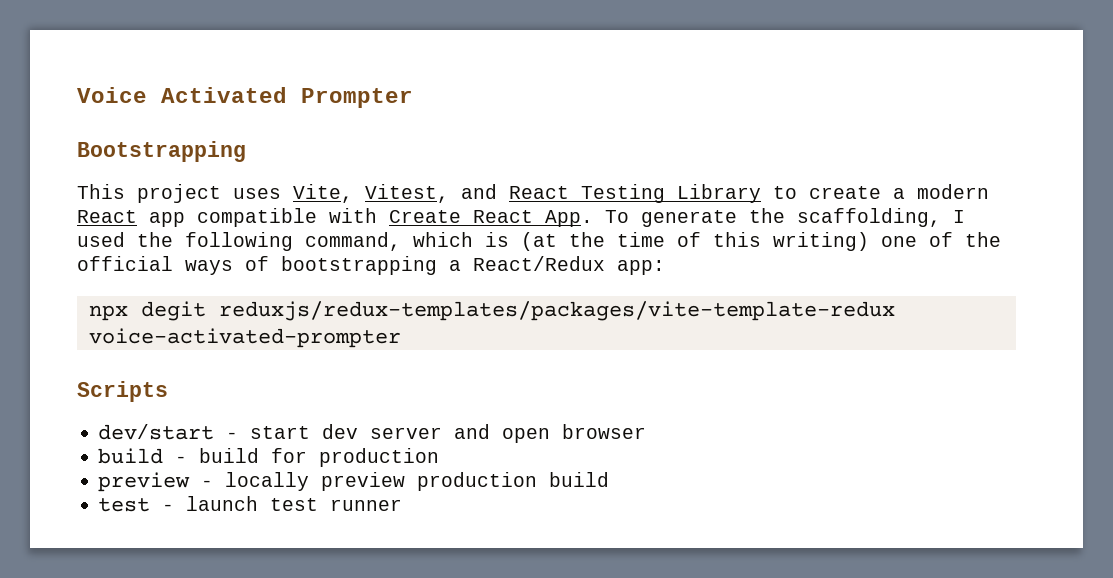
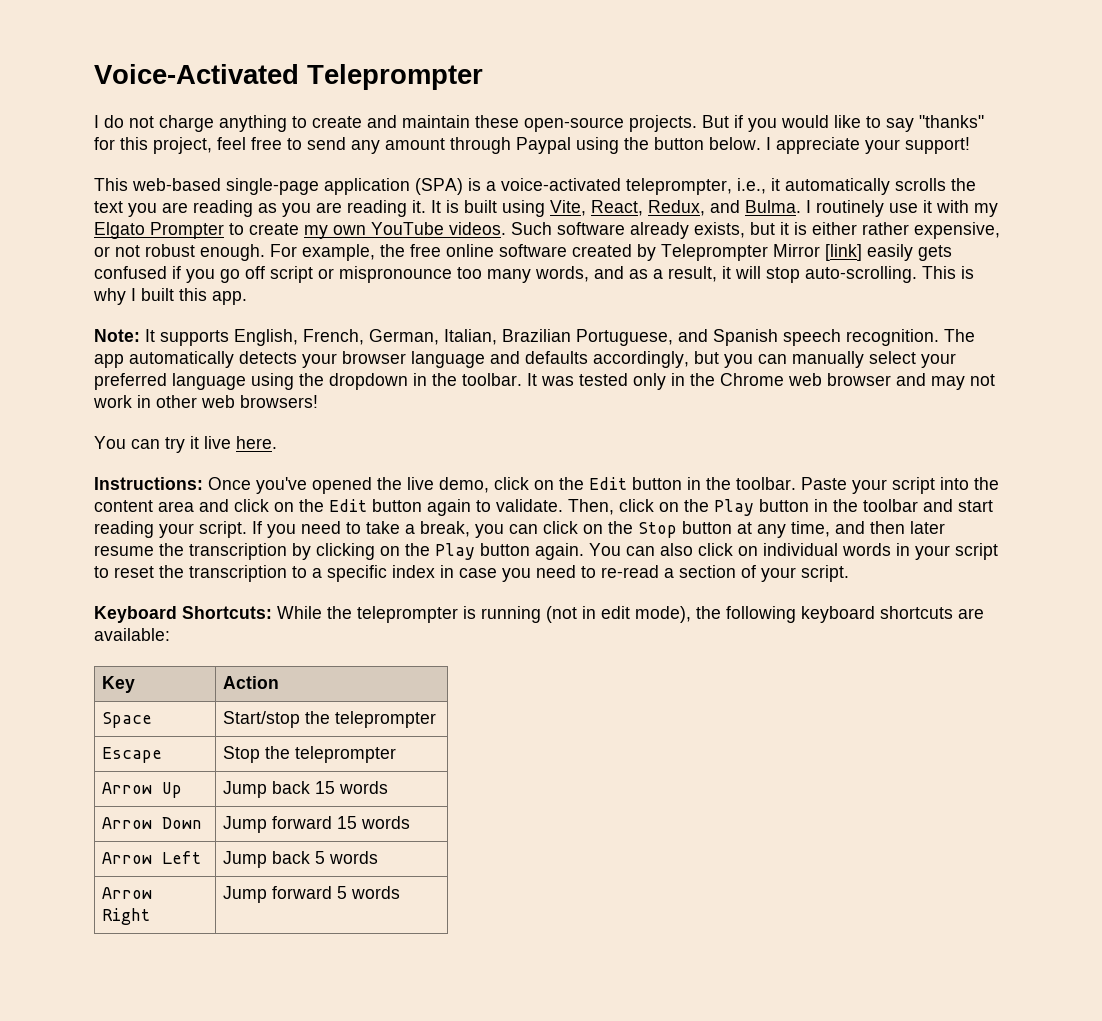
[77,87,413,108] [77,141,246,162] [77,184,989,203] [77,208,965,227] [77,232,1001,251] [77,256,665,275] [88,301,895,321] [88,328,401,348] [77,381,168,402] [98,424,647,443] [98,448,440,467] [98,472,610,492] [98,496,403,512] Voice Activated Prompter // Bootstrapping // This project uses Vite, Vitest, and React Testing Library to create a modern React app compatible with Create React App. To generate the scaffolding, I used the following command, which is (at the time of this writing) one of the official ways of bootstrapping a React/Redux app: // npx degit reduxjs/redux-templates/packages/vite-template-redux voice-activated-prompter // Scripts // dev/start - start dev server and open browser // build - build for production // preview - locally preview production build // test - launch test runner -> [94,64,483,90] [94,115,984,132] [94,137,970,154] [94,178,976,195] [94,200,998,217] [94,222,1000,239] [94,244,952,261] [94,266,974,283] [93,288,247,305] [94,329,975,346] [94,351,956,368] [94,373,995,390] [93,395,318,408] [94,436,277,453] [94,477,999,494] [94,499,993,516] [94,521,945,538] [94,543,998,560] [94,565,849,582] [94,606,984,623] [94,628,170,641] [101,676,135,693] [222,676,279,689] [101,712,152,728] [222,711,436,728] [101,747,162,763] [222,746,396,763] [101,782,182,798] [222,781,388,798] [101,817,202,829] [222,816,410,833] [101,851,201,864] [222,851,378,868] [101,887,152,899] [101,908,150,925] [222,886,400,903] Voice-Activated Teleprompter // I do not charge anything to create and maintain these open-source projects. But if you would like to say "thanks" for this project, feel free to send any amount through Paypal using the button below. I appreciate your support! // This web-based single-page application (SPA) is a voice-activated teleprompter, i.e., it automatically scrolls the text you are reading as you are reading it. It is built using Vite, React, Redux, and Bulma. I routinely use it with my Elgato Prompter to create my own YouTube videos. Such software already exists, but it is either rather expensive, or not robust enough. For example, the free online software created by Teleprompter Mirror [link] easily gets confused if you go off script or mispronounce too many words, and as a result, it will stop auto-scrolling. This is why I built this app. // Note: It supports English, French, German, Italian, Brazilian Portuguese, and Spanish speech recognition. The app automatically detects your browser language and defaults accordingly, but you can manually select your preferred language using the dropdown in the toolbar. It was tested only in the Chrome web browser and may not work in other web browsers! // You can try it live here. // Instructions: Once you've opened the live demo, click on the Edit button in the toolbar. Paste your script into the content area and click on the Edit button again to validate. Then, click on the Play button in the toolbar and start reading your script. If you need to take a break, you can click on the Stop button at any time, and then later resume the transcription by clicking on the Play button again. You can also click on individual words in your script to reset the transcription to a specific index in case you need to re-read a section of your script. // Keyboard Shortcuts: While the teleprompter is running (not in edit mode), the following keyboard shortcuts are available: // Key | Action // Space | Start/stop the teleprompter // Escape | Stop the teleprompter // Arrow Up | Jump back 15 words // Arrow Down | Jump forward 15 words // Arrow Left | Jump back 5 words // Arrow Right | Jump forward 5 words

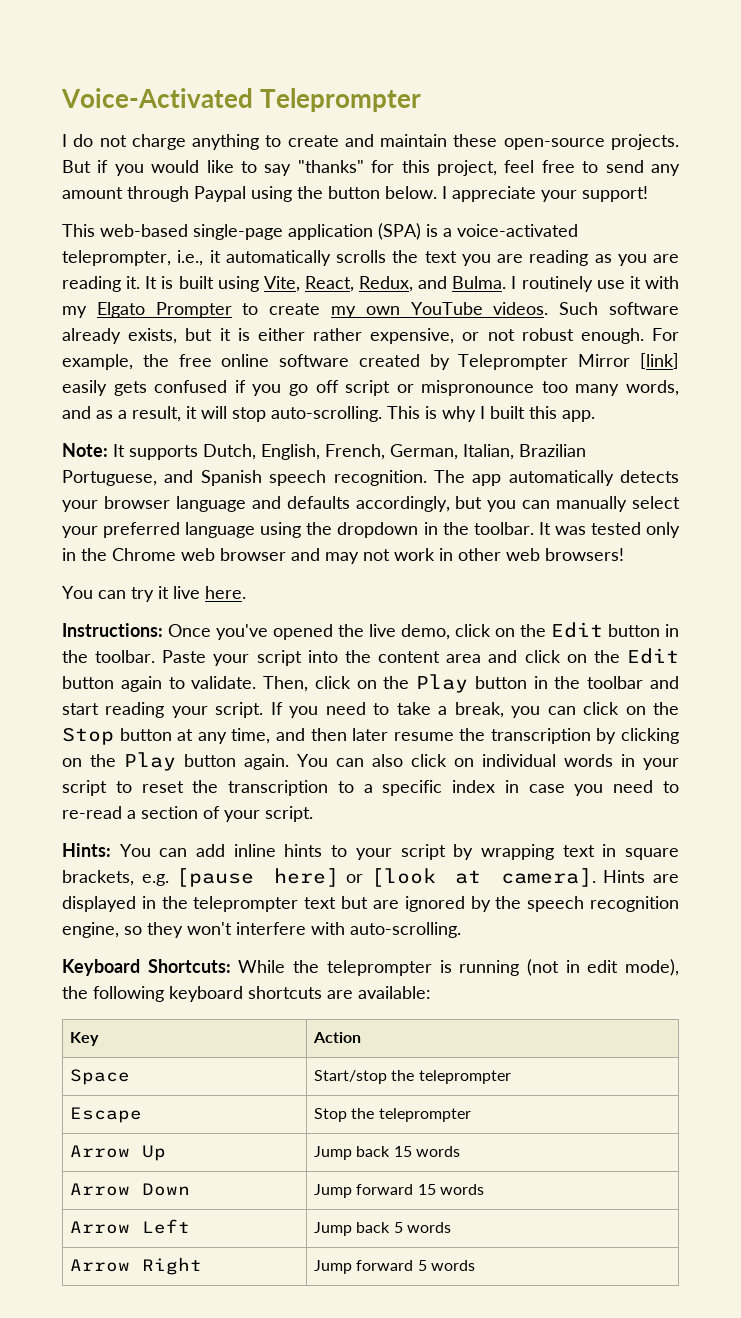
(229, 338) none -> [203,444,256,460] Dutch,
(849, 573) none -> [62,843,679,860] [62,868,680,887] [62,896,679,912] [62,922,461,938] // Hints: You can add inline hints to your script by wrapping text in square brackets, e.g. [pause here] or [look at camera]. Hints are displayed in the teleprompter text but are ignored by the speech recognition engine, so they won't interfere with auto-scrolling.

